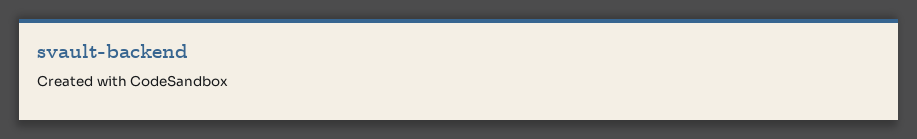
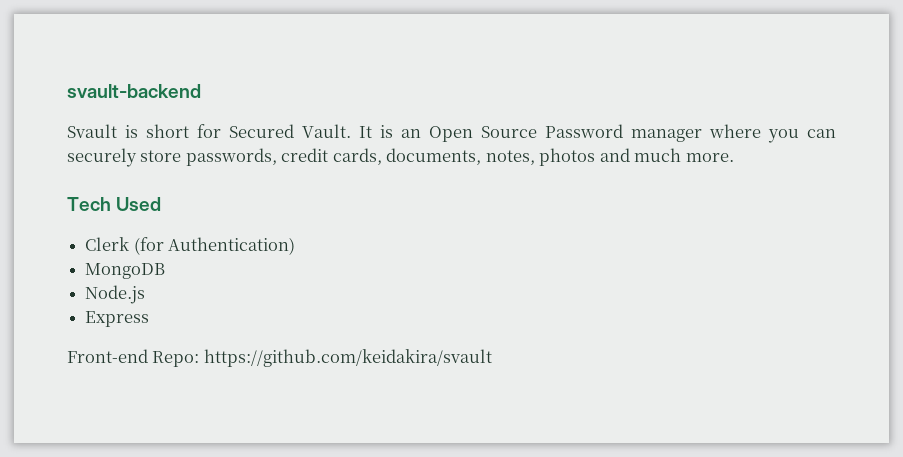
[37,75,229,87] Created with CodeSandbox -> [67,124,836,143] [67,148,734,167] [67,197,162,211] [85,237,296,255] [85,263,166,279] [85,285,146,304] [85,311,150,327] [67,349,492,367] Svault is short for Secured Vault. It is an Open Source Password manager where you can securely store passwords, credit cards, documents, notes, photos and much more. // Tech Used // Clerk (for Authentication) // MongoDB // Node.js // Express // Front-end Repo: https://github.com/keidakira/svault

